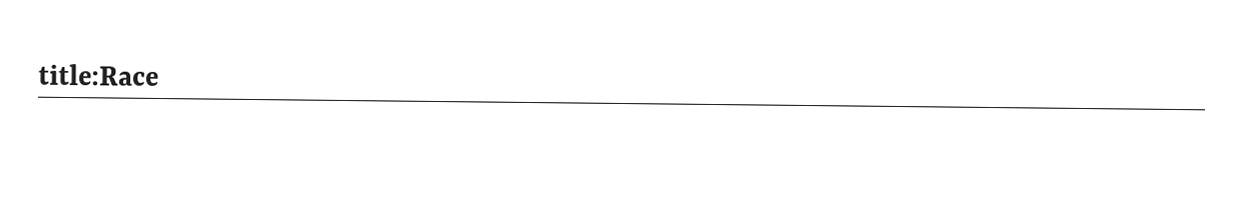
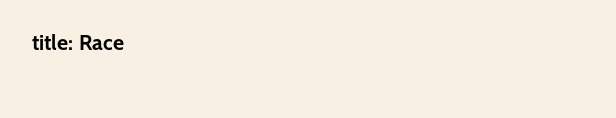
[38,63,159,86] title:Race -> [32,34,124,50] title: Race

